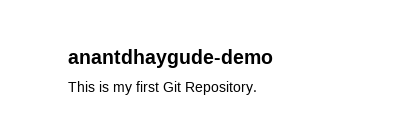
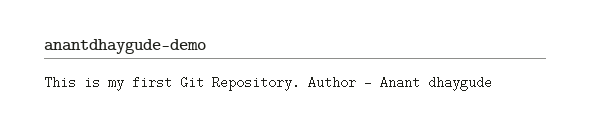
(257, 88) none -> [308,76,492,91] Author - Anant dhaygude

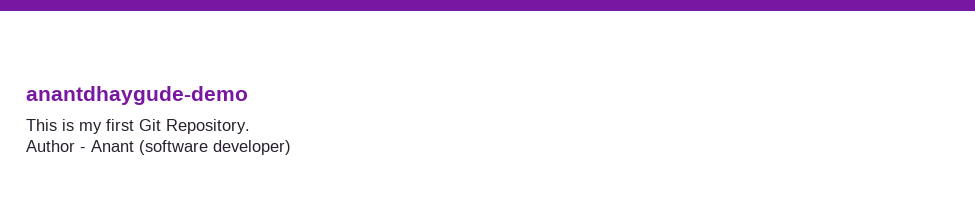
(300, 83) none -> (250, 126) //
[428,76,492,91] dhaygude -> [139,140,291,155] (software developer)

